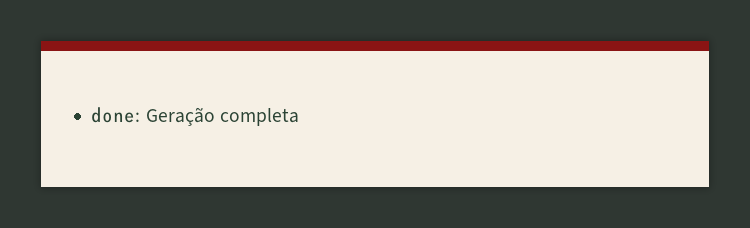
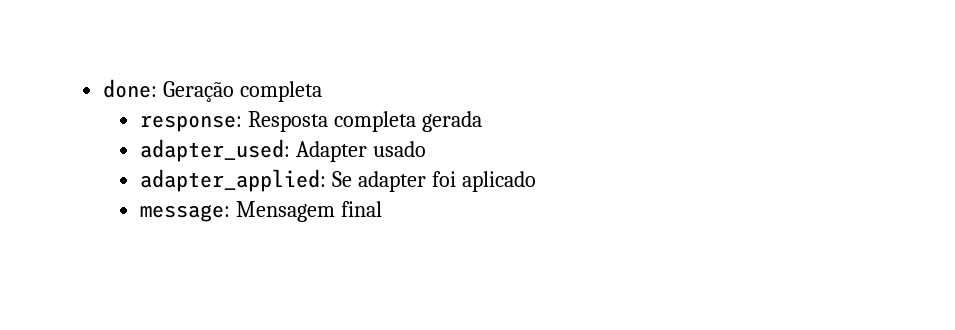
(299, 117) none -> [140,111,483,132] [140,139,427,162] [140,169,537,192] [140,201,383,222] // response: Resposta completa gerada // adapter_used: Adapter usado // adapter_applied: Se adapter foi aplicado // message: Mensagem final

